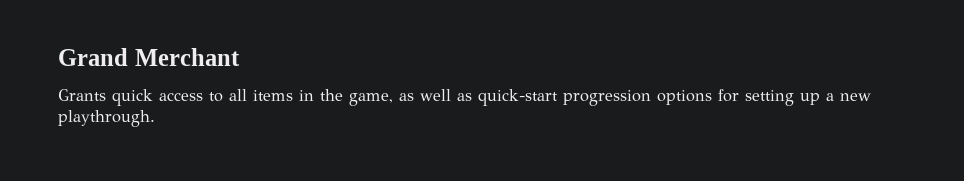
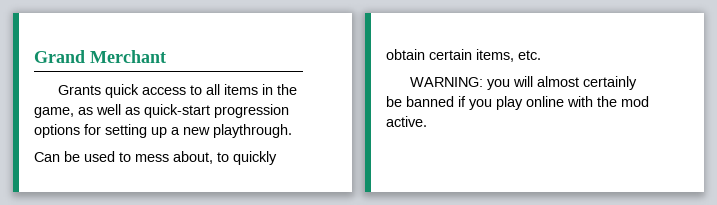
(155, 118) none -> [34,151,277,165] [386,49,541,62] [410,76,638,90] [386,96,649,110] [386,116,427,127] // Can be used to mess about, to quickly obtain certain items, etc. // WARNING: you will almost certainly be banned if you play online with the mod active.

